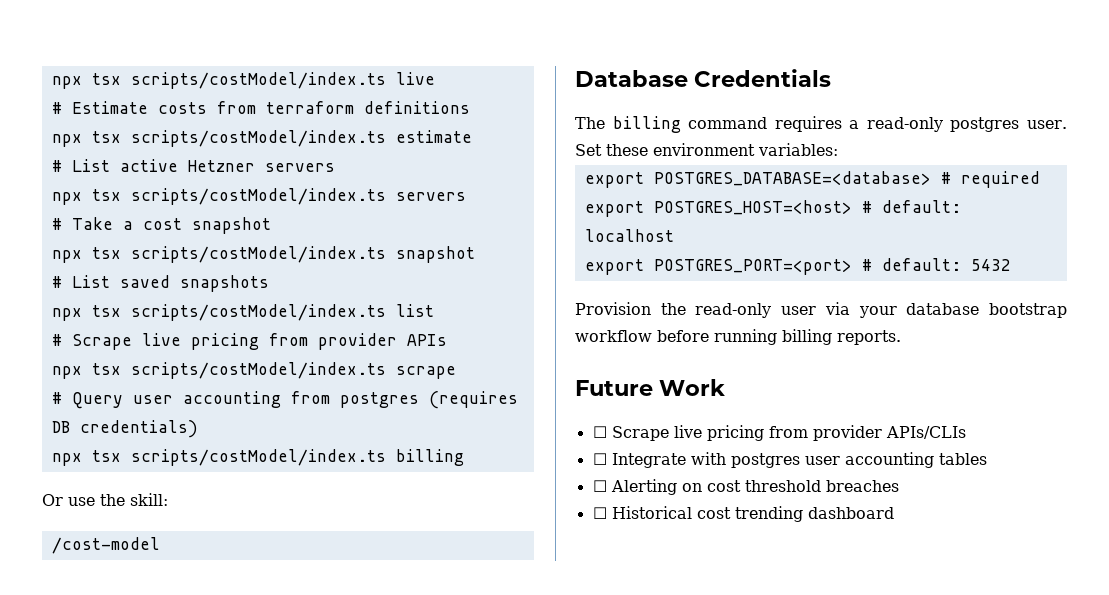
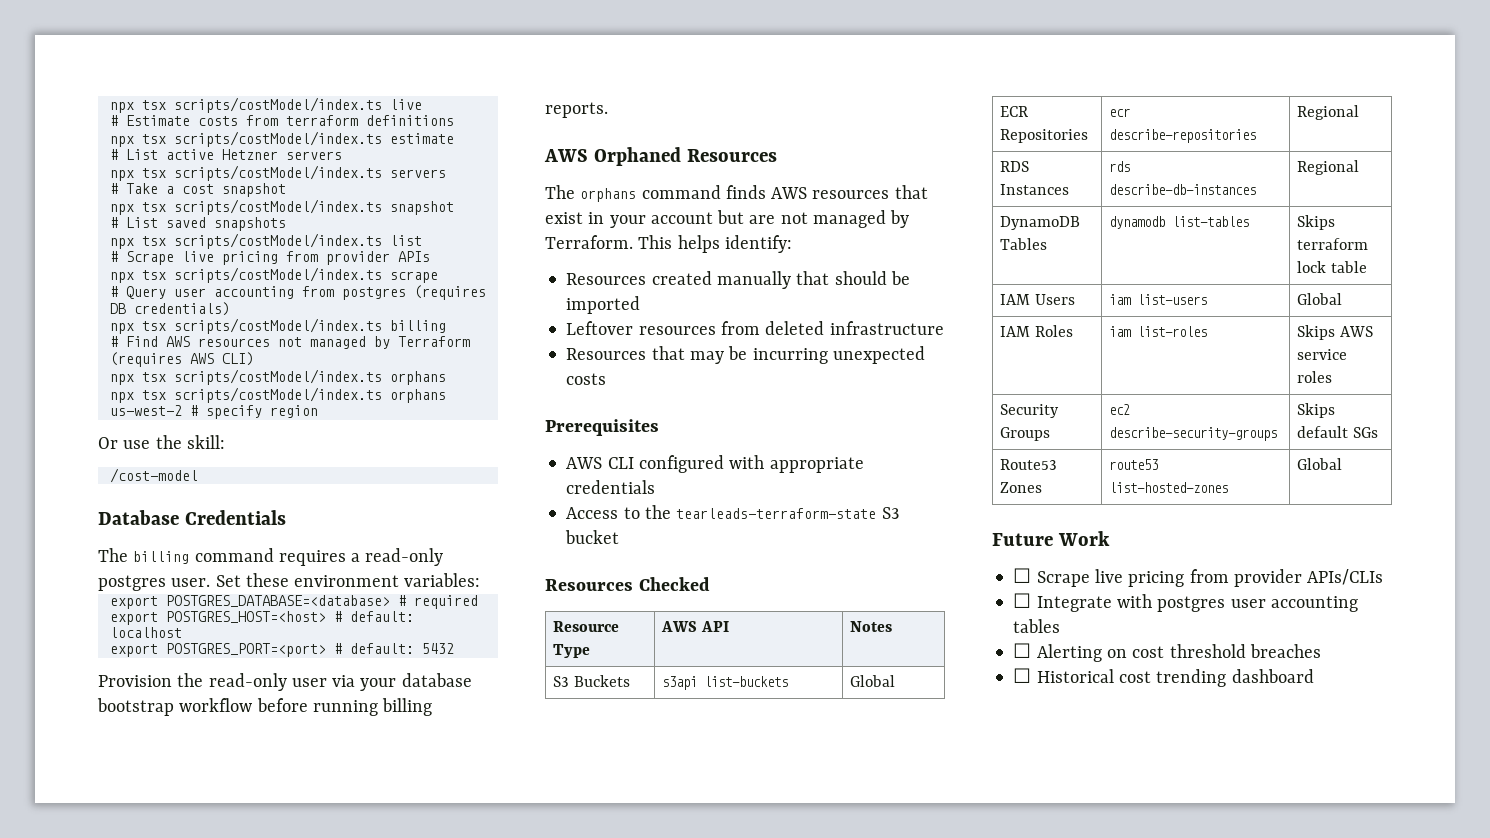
(464, 457) none -> [109,336,470,349] [109,352,254,367] [109,369,446,385] [109,387,446,403] [109,405,318,419] // # Find AWS resources not managed by Terraform (requires AWS CLI) // npx tsx scripts/costModel/index.ts orphans // npx tsx scripts/costModel/index.ts orphans us-west-2 # specify region
(901, 337) none -> [544,147,777,166] [545,185,928,202] [545,210,910,228] [545,235,792,253] [566,271,910,289] [566,296,641,314] [566,321,944,335] [566,346,925,364] [566,373,607,385] [545,419,659,436] [566,455,864,473] [566,480,656,494] [566,505,899,519] [565,530,620,544] [545,577,710,591] [552,621,619,632] [552,644,590,658] [660,621,729,632] [849,621,892,632] [552,675,630,687] [661,676,788,690] [849,675,895,687] [999,106,1028,117] [999,129,1088,143] [1108,108,1130,117] [1108,129,1256,143] [1296,105,1359,120] [999,161,1029,172] [999,184,1069,195] [1108,161,1130,172] [1108,184,1256,195] [1296,160,1359,175] [999,216,1080,230] [999,238,1047,250] [1108,216,1249,229] [1296,215,1335,230] [1296,238,1368,250] [1296,261,1367,273] [999,294,1075,305] [1108,294,1207,305] [1296,293,1342,305] [999,325,1073,337] [1108,326,1207,337] [1296,325,1373,340] [1296,349,1347,360] [1296,371,1332,383] [999,404,1059,418] [999,427,1050,441] [1108,404,1130,415] [1108,427,1277,441] [1296,403,1335,418] [1296,426,1378,438] [999,459,1057,470] [999,482,1042,493] [1108,459,1158,470] [1108,482,1228,493] [1296,458,1342,470] // AWS Orphaned Resources // The orphans command finds AWS resources that exist in your account but are not managed by Terraform. This helps identify: // Resources created manually that should be imported // Leftover resources from deleted infrastructure // Resources that may be incurring unexpected costs // Prerequisites // AWS CLI configured with appropriate credentials // Access to the tearleads-terraform-state S3 bucket // Resources Checked // Resource Type | AWS API | Notes // S3 Buckets | s3api list-buckets | Global // ECR Repositories | ecr describe-repositories | Regional // RDS Instances | rds describe-db-instances | Regional // DynamoDB Tables | dynamodb list-tables | Skips terraform lock table // IAM Users | iam list-users | Global // IAM Roles | iam list-roles | Skips AWS service roles // Security Groups | ec2 describe-security-groups | Skips default SGs // Route53 Zones | route53 list-hosted-zones | Global

